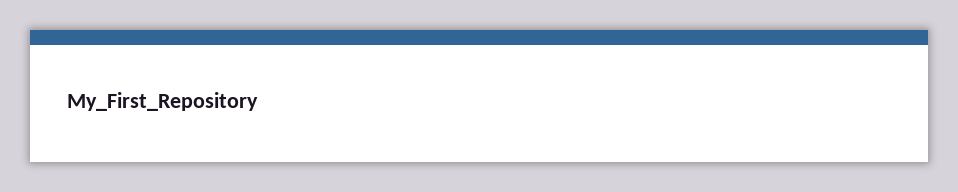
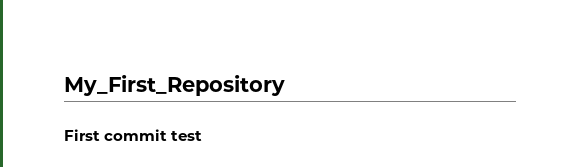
(258, 101) none -> [64,129,203,141] // First commit test

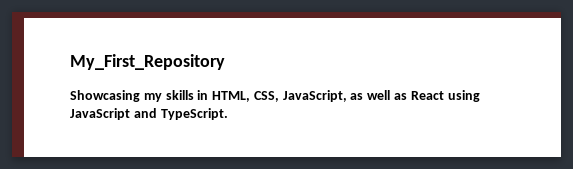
[64,129,203,141] First commit test -> [70,90,480,102] [70,108,228,120] Showcasing my skills in HTML, CSS, JavaScript, as well as React using JavaScript and TypeScript.

